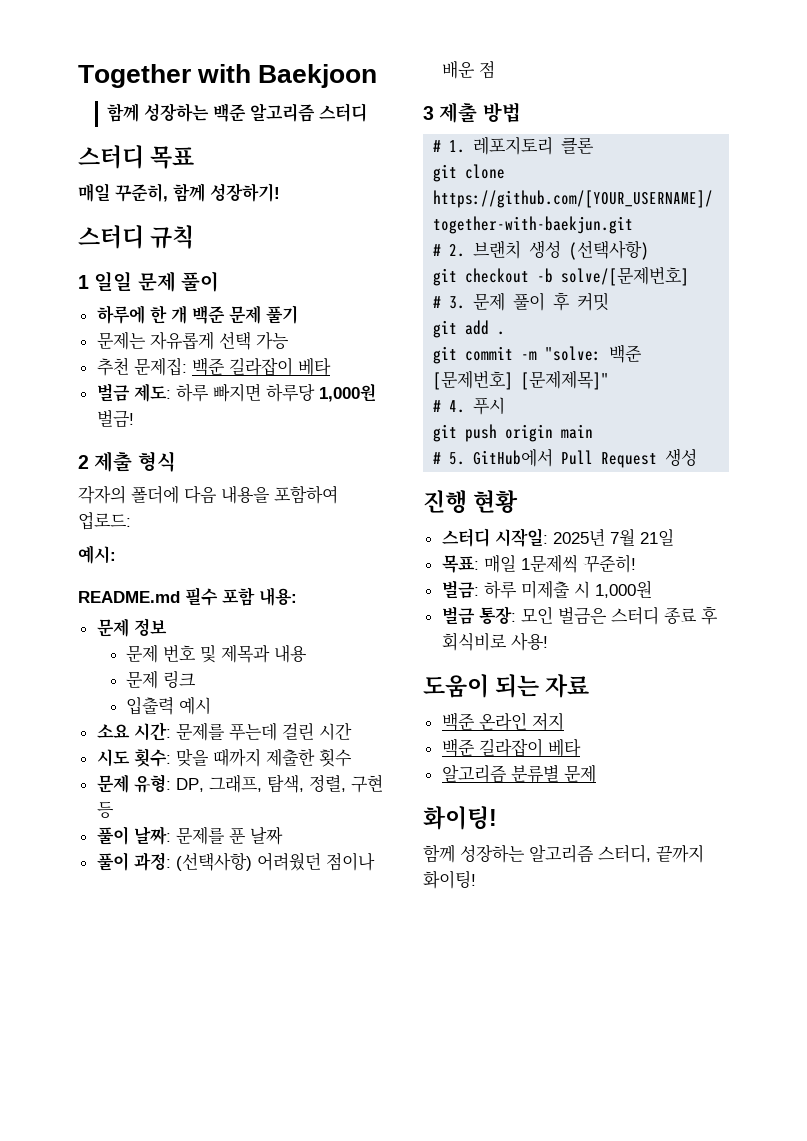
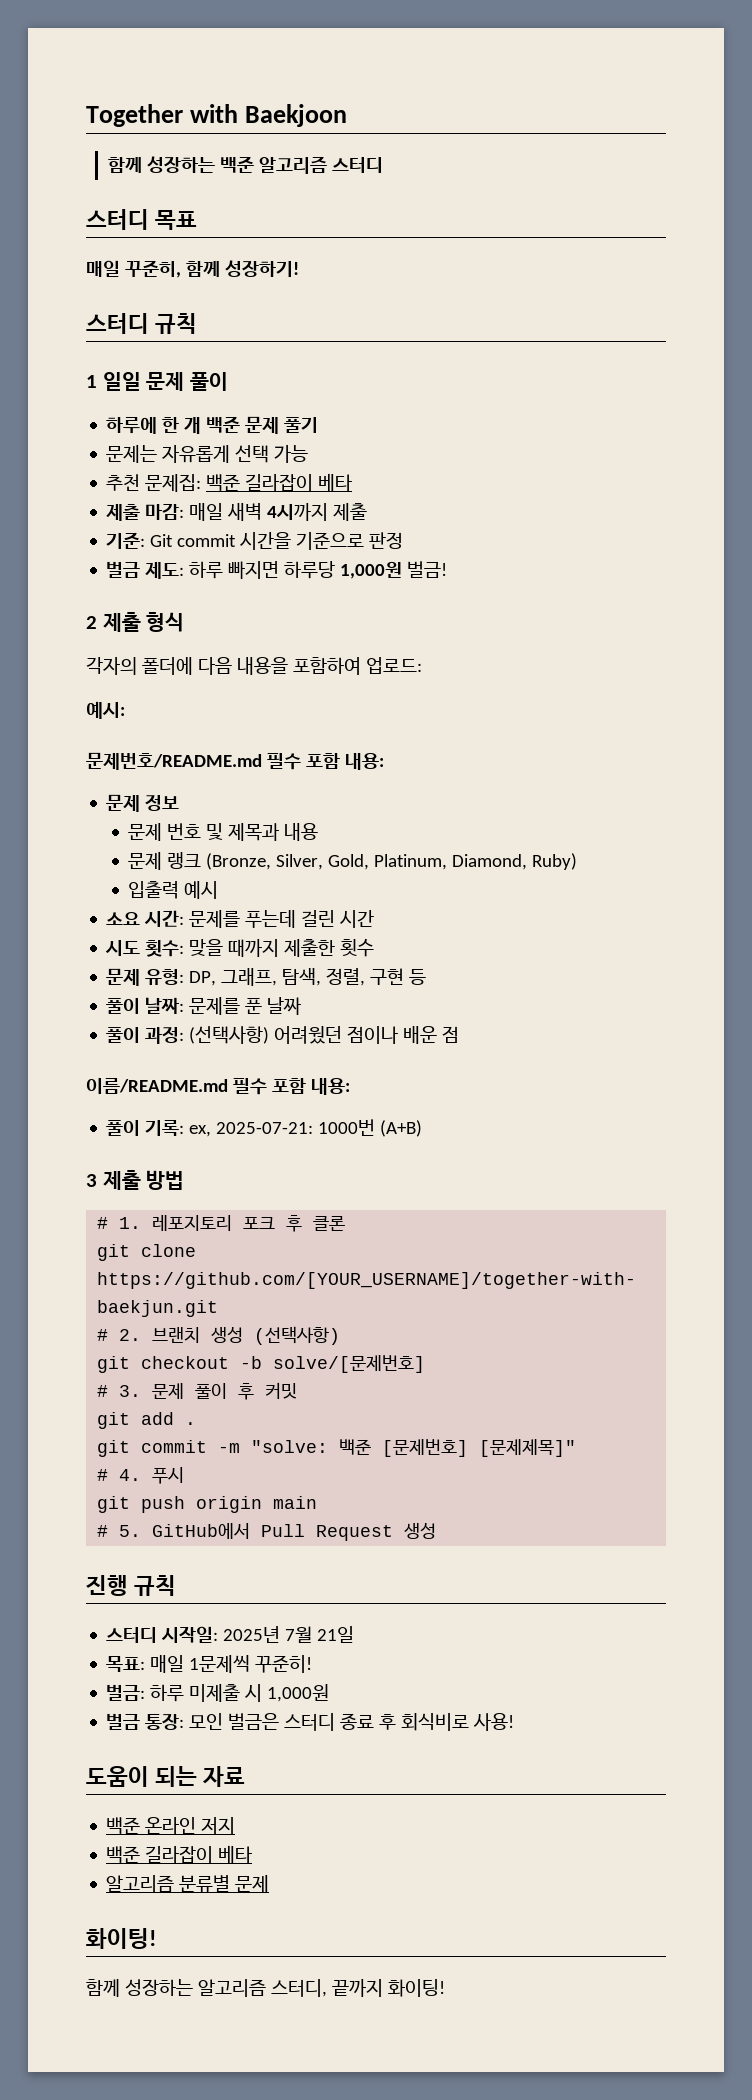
(331, 367) none -> [106,502,368,521] [106,532,404,550] // 제출 마감: 매일 새벽 4시까지 제출 // 기준: Git commit 시간을 기준으로 판정
[78,591,180,603] README.md -> [86,752,262,770] 문제번호/README.md
[162,670,196,688] 링크 -> [167,852,578,870] 랭크 (Bronze, Silver, Gold, Platinum, Diamond, Ruby)
(495, 70) none -> [86,1078,350,1095] [106,1119,423,1137] // 이름/README.md 필수 포함 내용: // 풀이 기록: ex, 2025-07-21: 1000번 (A+B)
(554, 145) none -> [243,1215,303,1232] 포크 후
[473,490,519,513] 현황 -> [134,1575,177,1596] 규칙

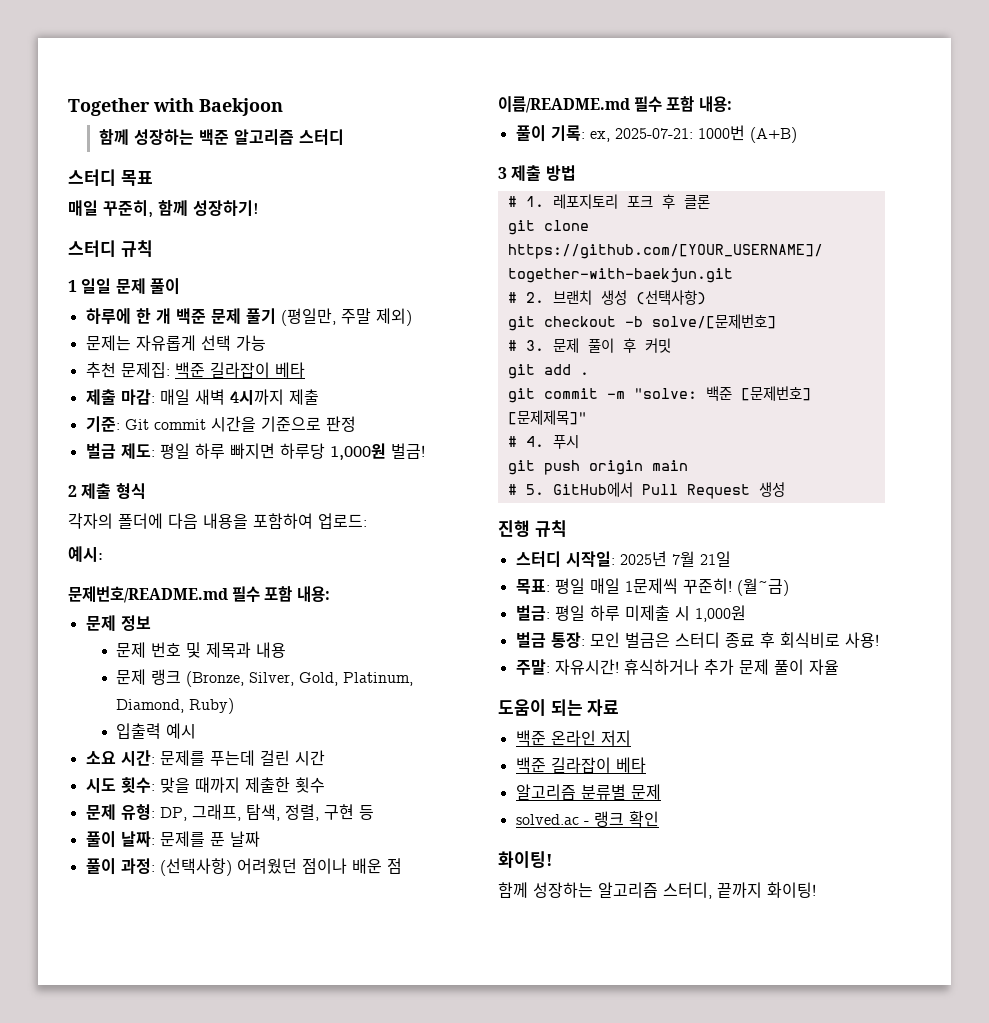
(319, 425) none -> [280,308,412,326] (평일만, 주말 제외)
(185, 570) none -> [159,443,190,459] 평일
(146, 1664) none -> [554,578,585,594] 평일
(313, 1664) none -> [736,578,789,596] (월~금)
(146, 1692) none -> [554,605,585,621] 평일
(515, 1722) none -> [515,659,839,675] // 주말: 자유시간! 휴식하거나 추가 문제 풀이 자율
(270, 1884) none -> [515,811,659,827] // solved.ac - 랭크 확인

